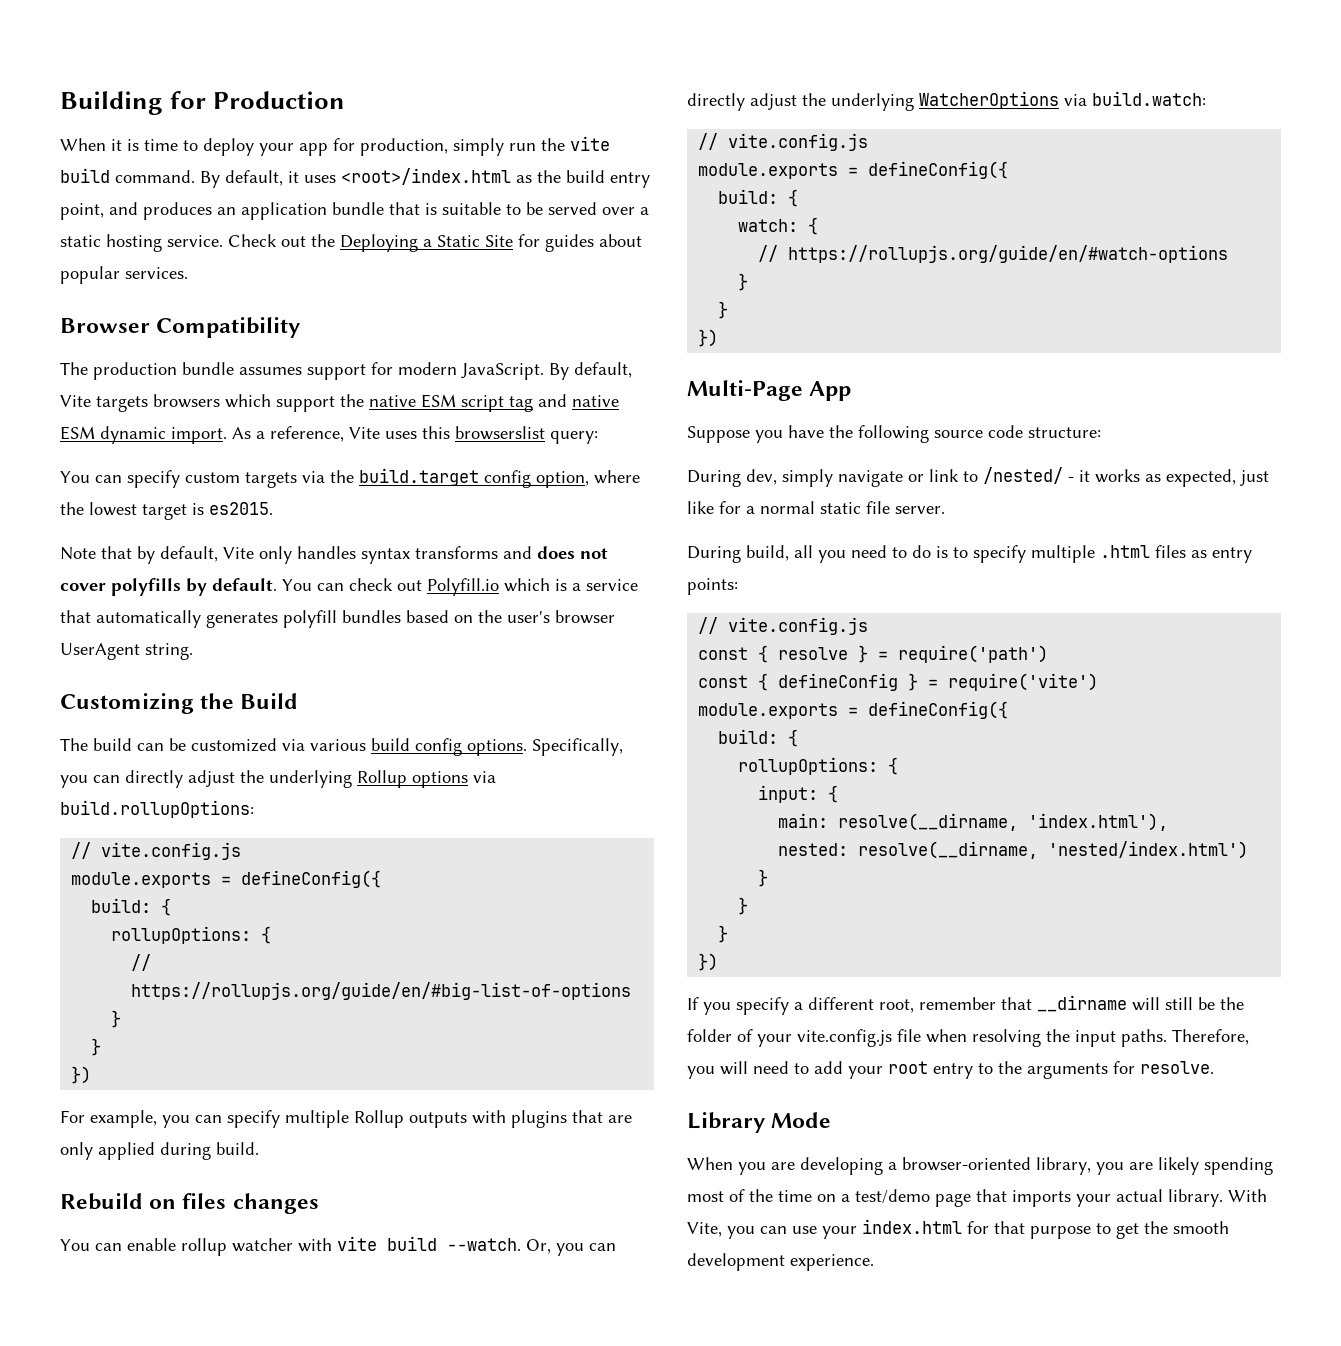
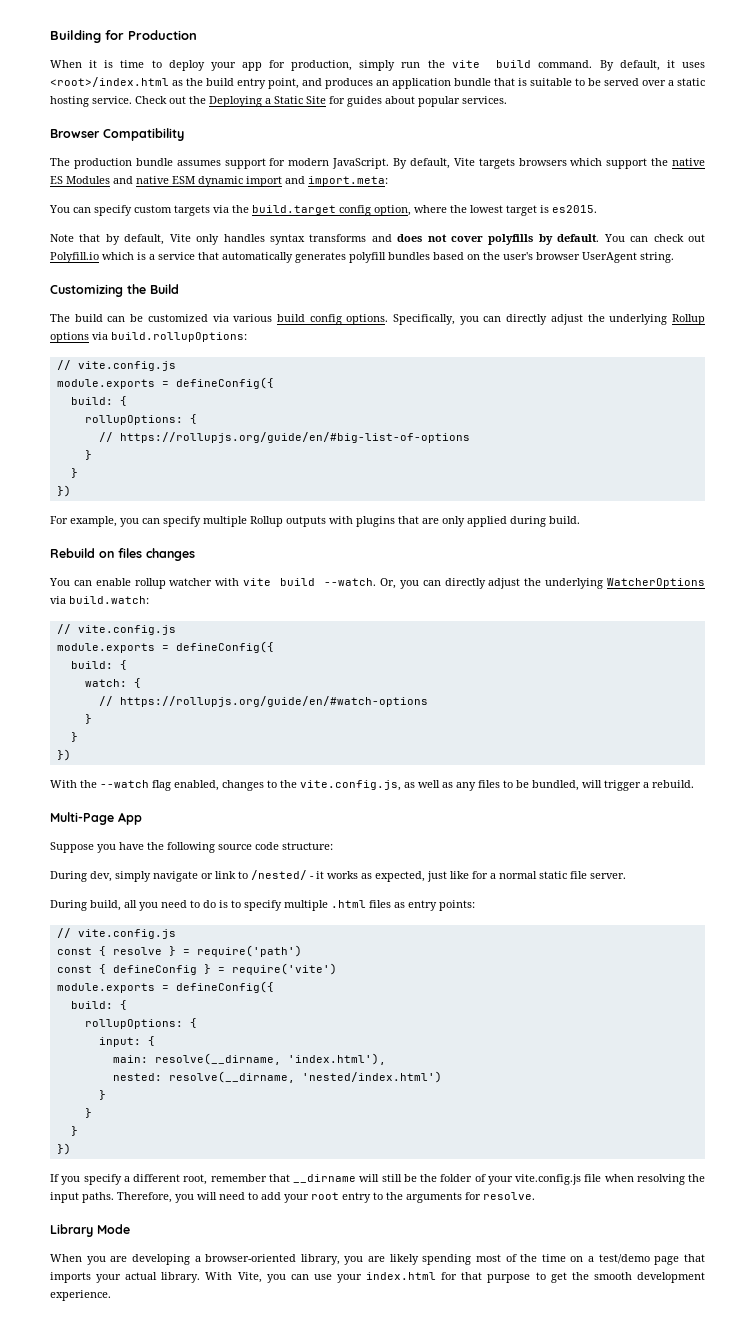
[421,394,533,412] ESM script tag -> [50,176,110,184] ES Modules
[171,426,598,444] import. As a reference, Vite uses this browserslist query: -> [246,176,388,187] import and import.meta:
(719, 338) none -> [50,780,694,791] // With the --watch flag enabled, changes to the vite.config.js, as well as any files to be bundled, will trigger a rebuild.

